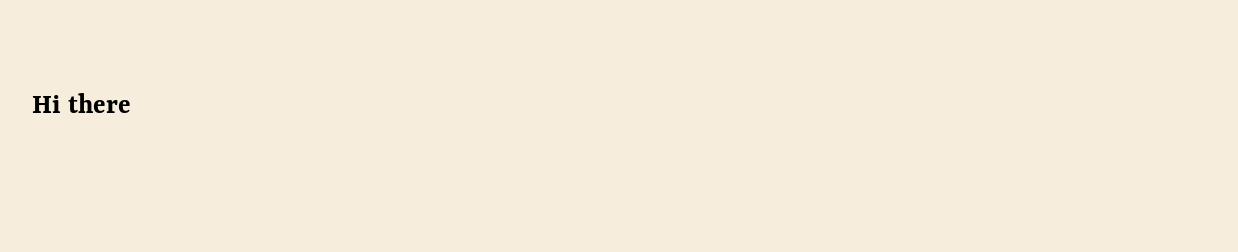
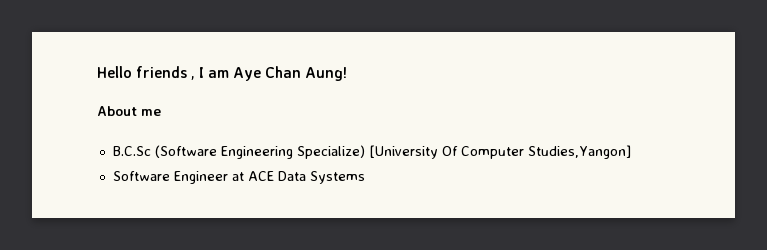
[32,93,131,113] Hi there -> [97,66,348,81] [97,106,161,116] [112,145,631,159] [112,171,365,184] Hello friends , I am Aye Chan Aung! // About me // B.C.Sc (Software Engineering Specialize) [University Of Computer Studies,Yangon] // Software Engineer at ACE Data Systems

